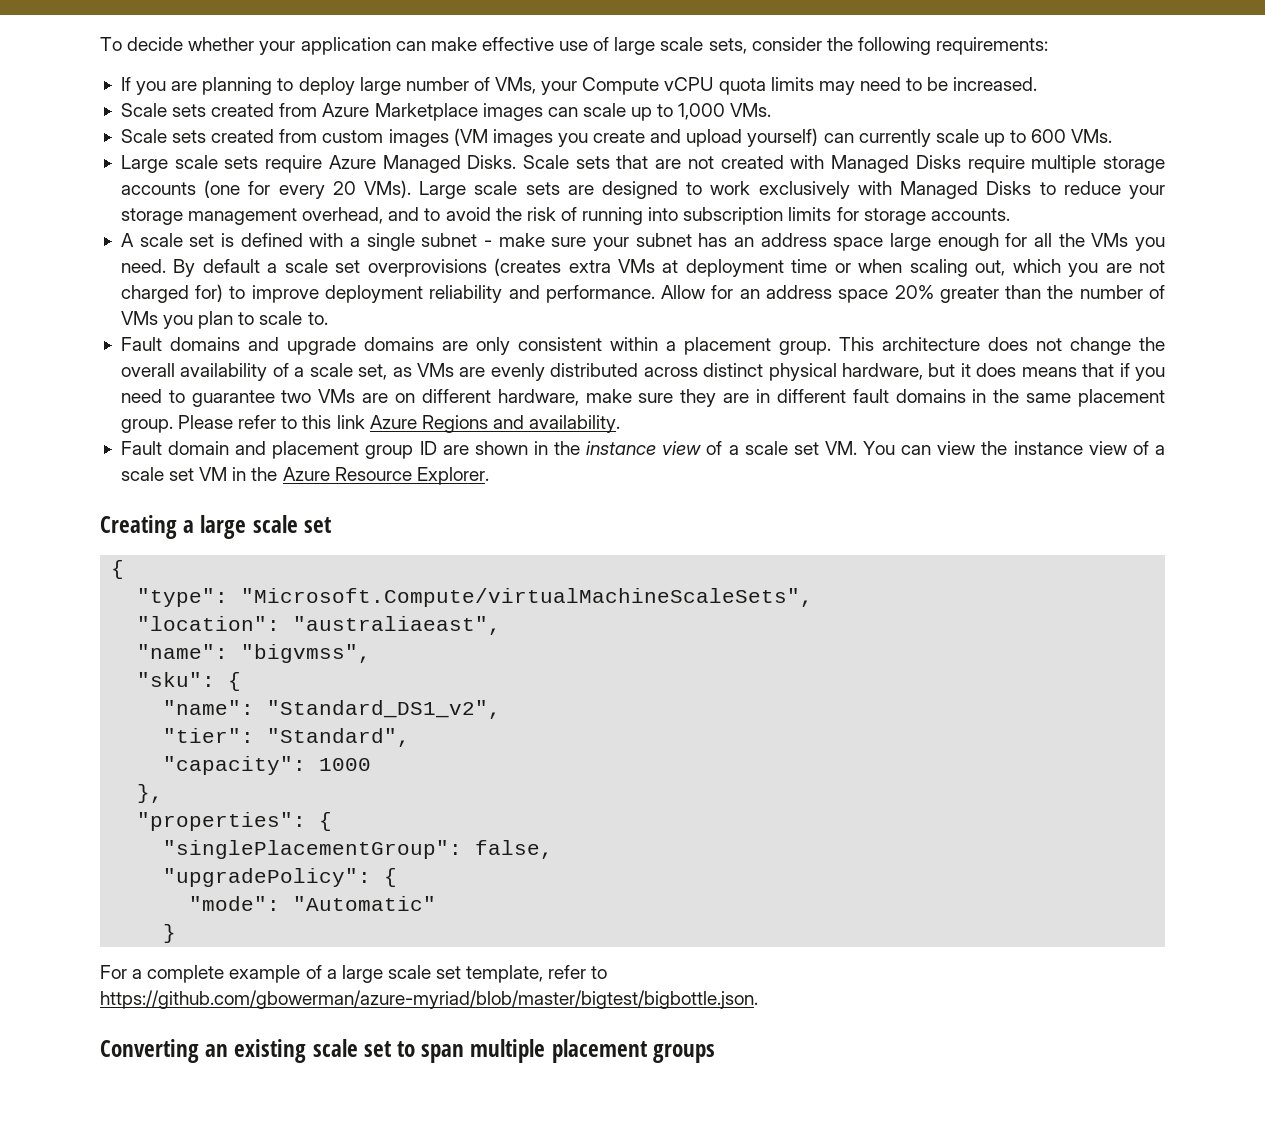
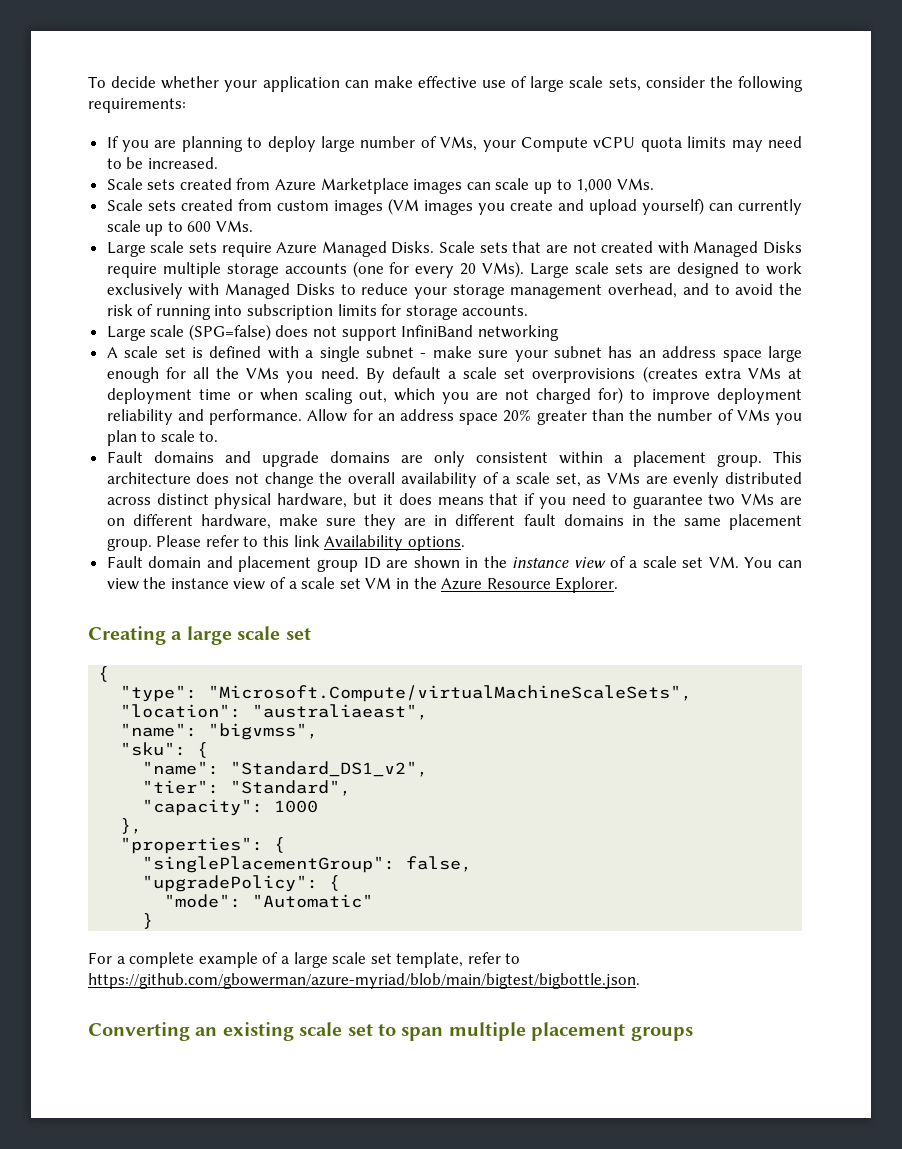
(1010, 214) none -> [106,324,559,341] // Large scale (SPG=false) does not support InfiniBand networking
[369,415,621,433] Azure Regions and availability. -> [324,535,465,551] Availability options.
[100,990,758,1009] https://github.com/gbowerman/azure-myriad/blob/master/bigtest/bigbottle.json. -> [88,973,640,989] https://github.com/gbowerman/azure-myriad/blob/main/bigtest/bigbottle.json.

